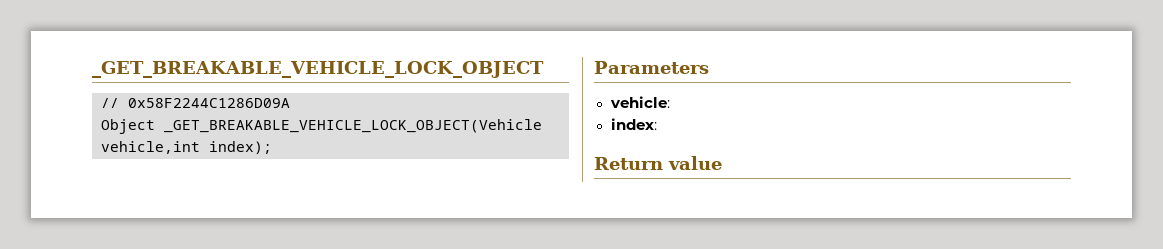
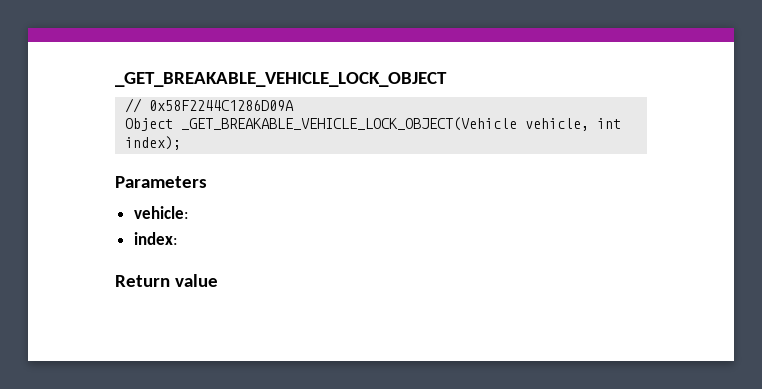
[101,141,200,154] vehicle,int -> [525,118,622,131] vehicle, int

